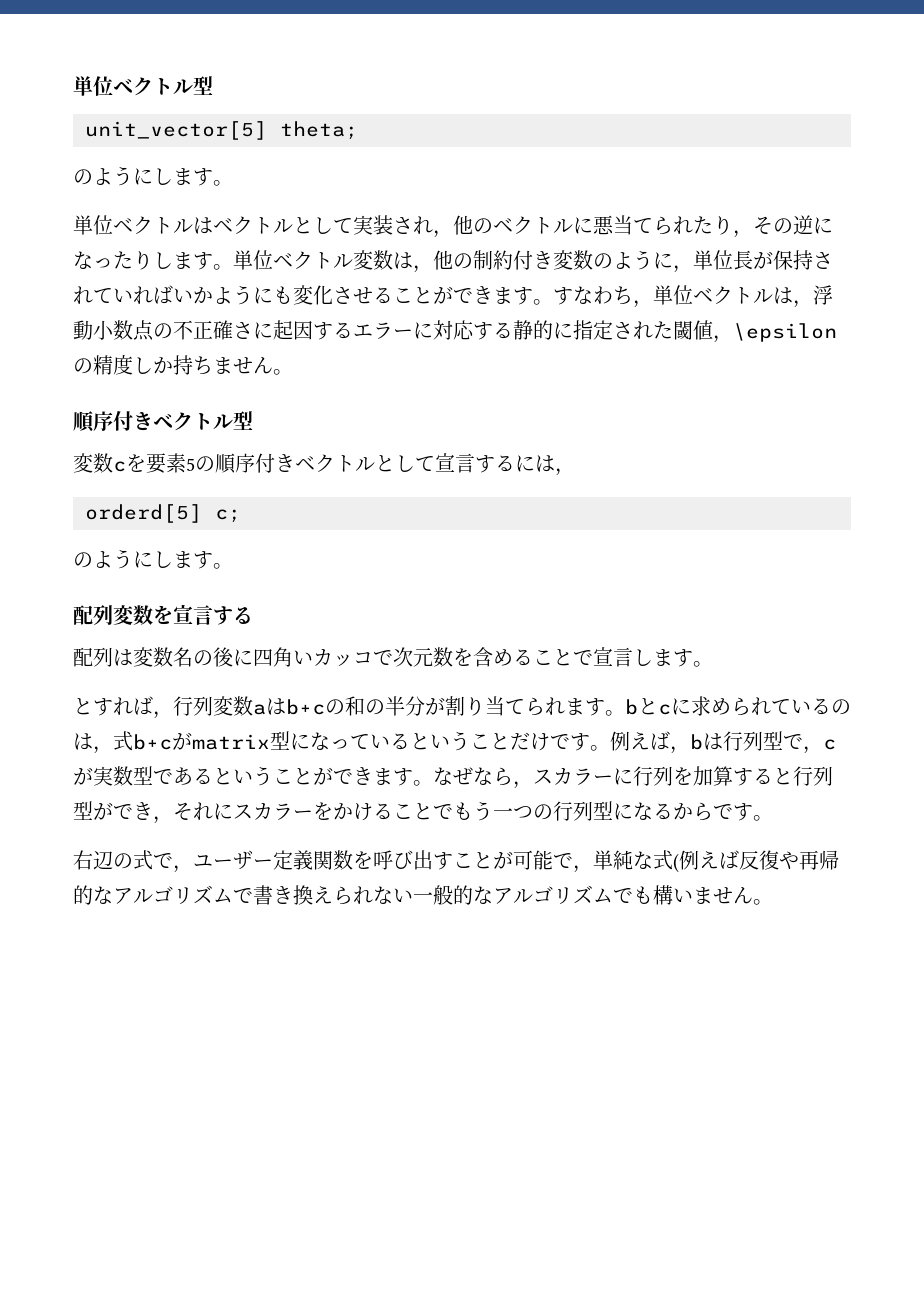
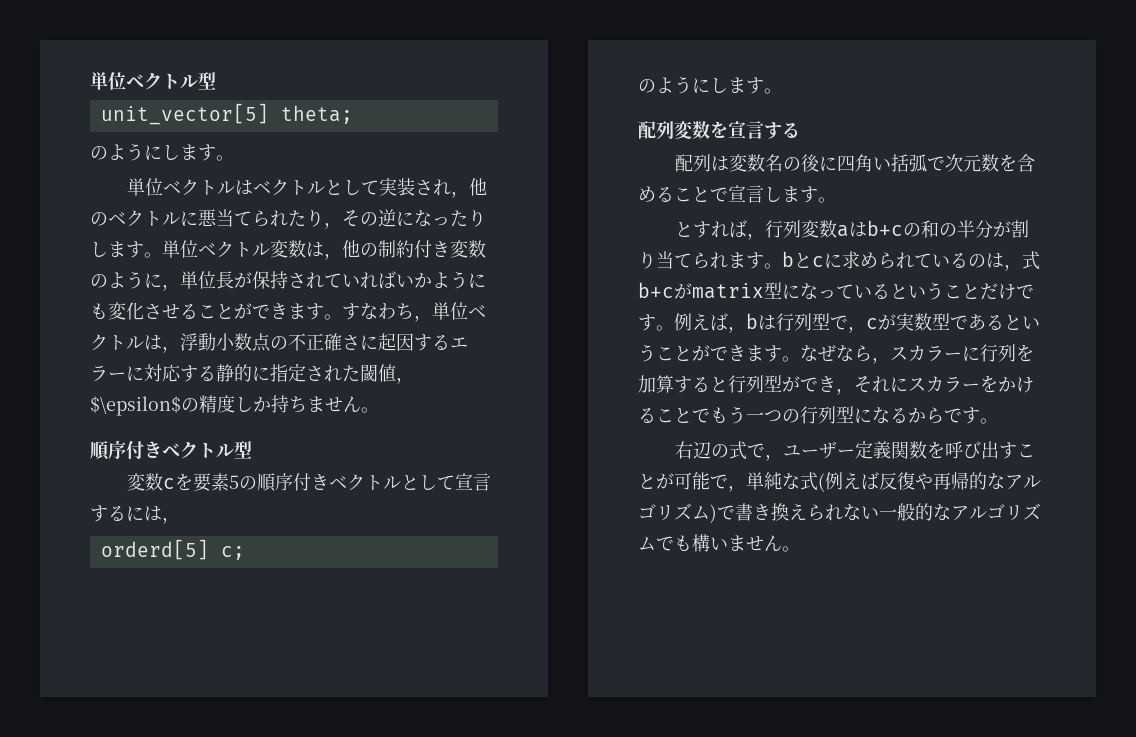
[733,323,837,342] \epsilon -> [90,396,181,416] $\epsilon$
[313,648,373,667] カッコ -> [890,154,927,173] 括弧
(233, 895) none -> [710,504,717,523] )

